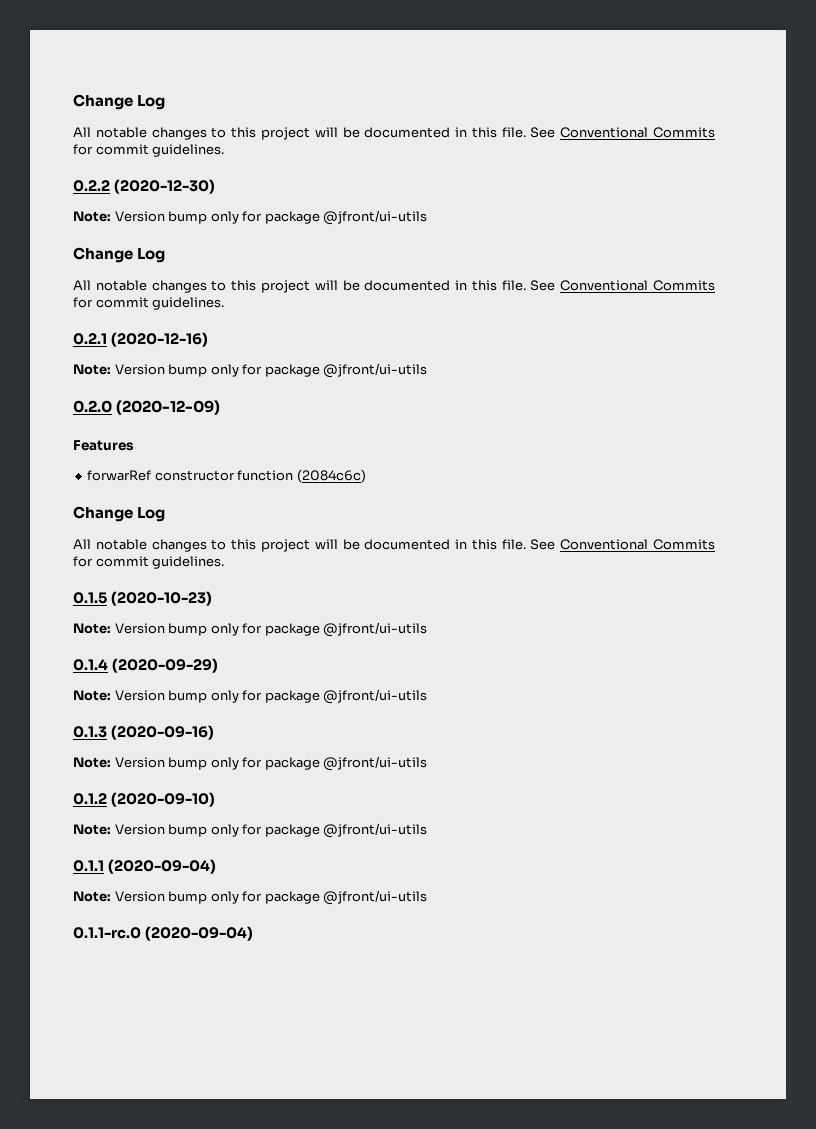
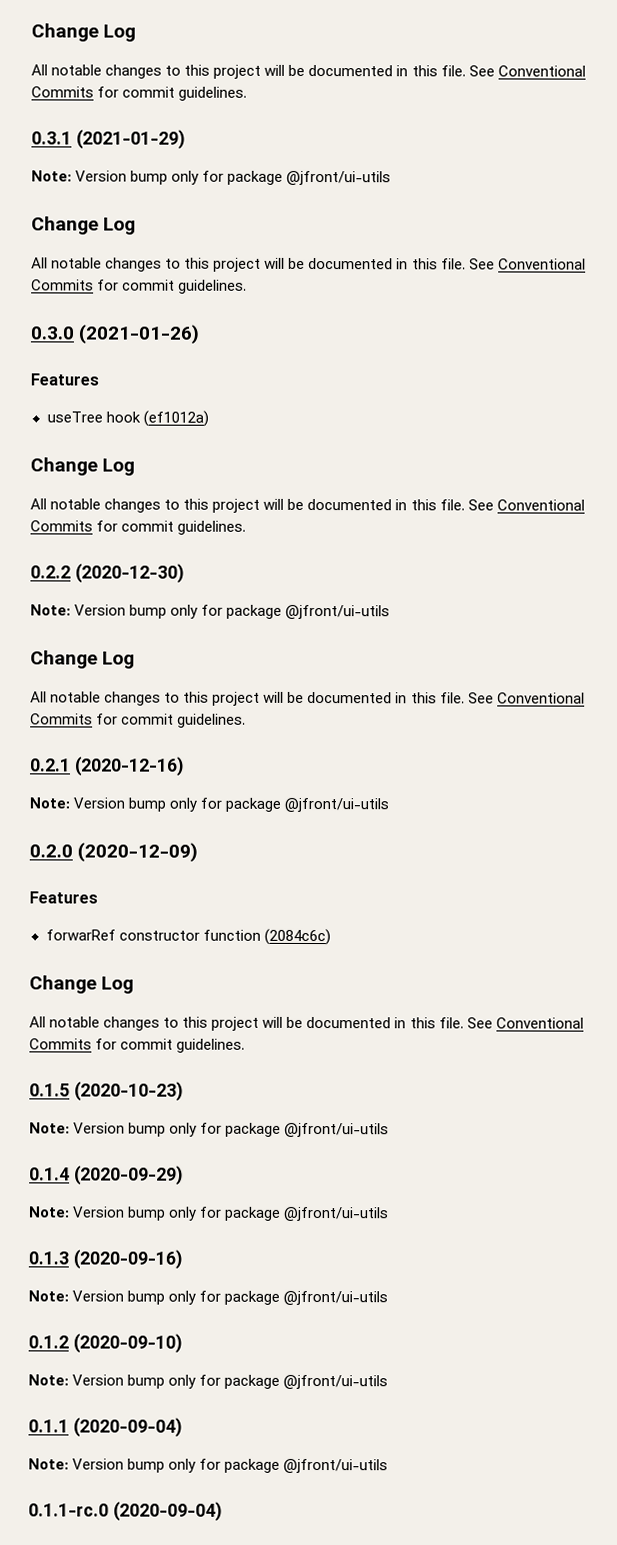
(225, 150) none -> [31,129,186,149] [31,170,392,186] [31,216,137,235] [31,257,586,272] [31,279,248,294] [30,324,201,344] [30,373,99,386] [46,410,209,427] [30,457,136,476] [30,498,585,513] [30,520,247,535] // 0.3.1 (2021-01-29) // Note: Version bump only for package @jfront/ui-utils // Change Log // All notable changes to this project will be documented in this file. See Conventional Commits for commit guidelines. // 0.3.0 (2021-01-26) // Features // useTree hook (ef1012a) // Change Log // All notable changes to this project will be documented in this file. See Conventional Commits for commit guidelines.

